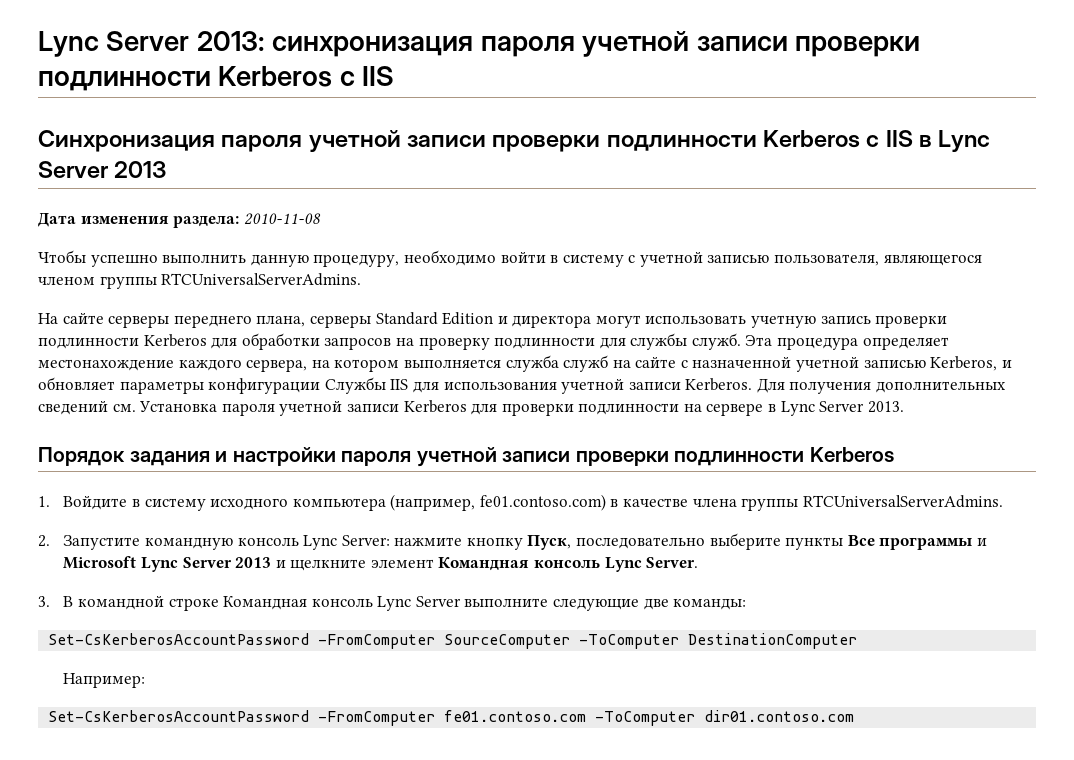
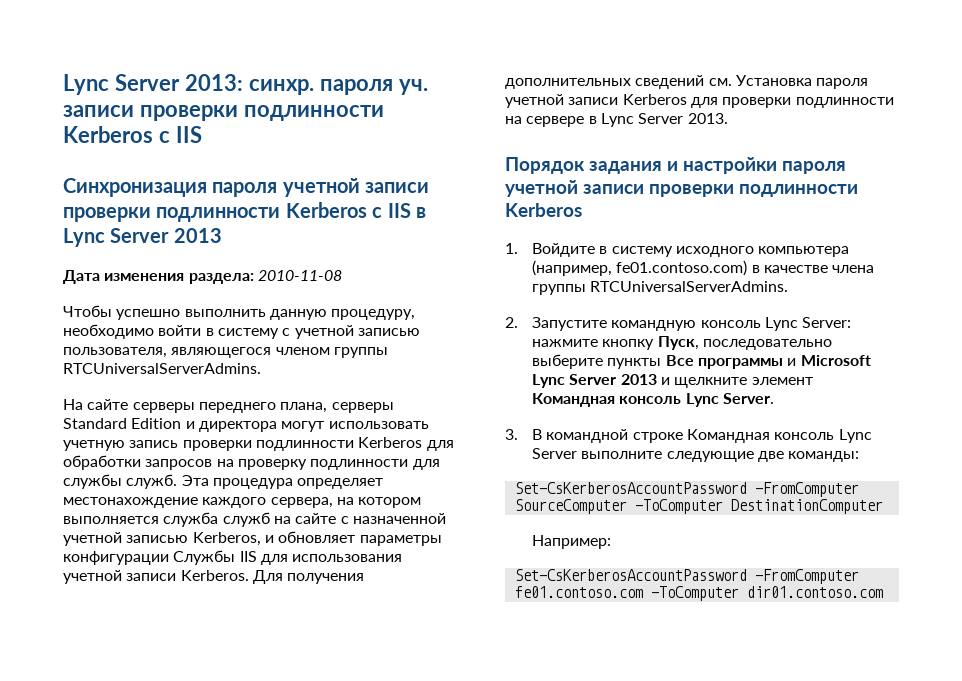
[272,31,690,57] синхронизация пароля учетной -> [248,79,428,95] синхр. пароля уч.

